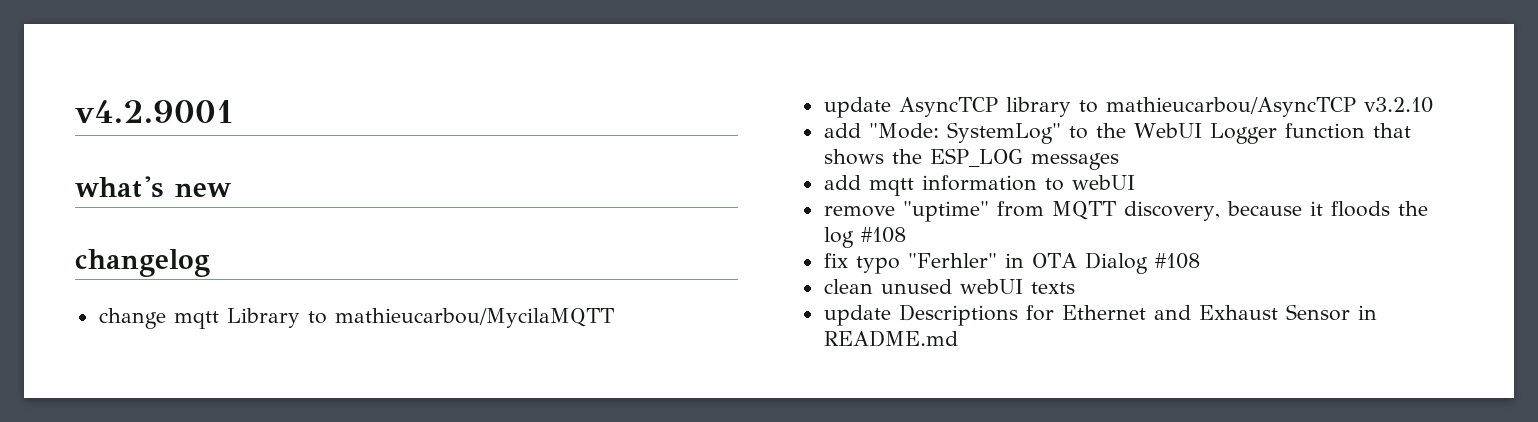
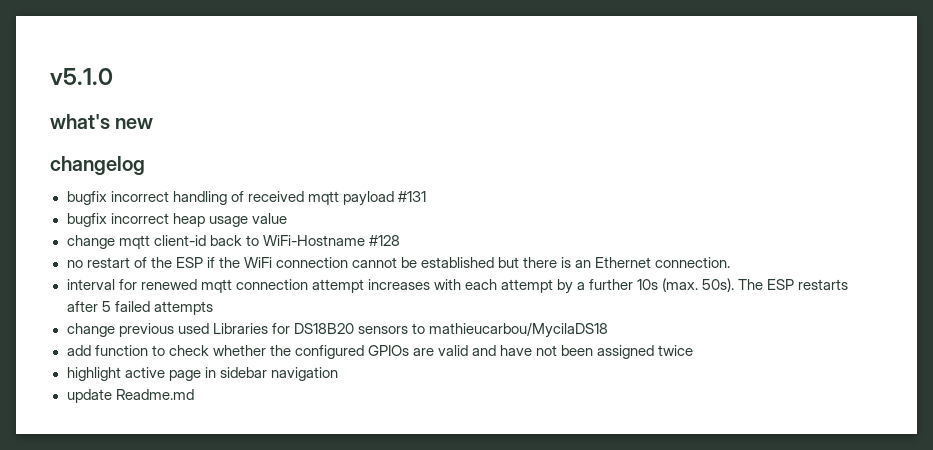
[75,100,234,123] v4.2.9001 -> [50,68,113,85] v5.1.0
[98,308,614,329] [823,97,1433,118] [823,122,1411,144] [823,148,1119,170] [823,175,1135,196] [823,201,1428,222] [823,227,906,248] [823,252,1200,274] [823,279,1075,294] [823,304,1377,326] [823,330,958,347] change mqtt Library to mathieucarbou/MycilaMQTT // update AsyncTCP library to mathieucarbou/AsyncTCP v3.2.10 // add "Mode: SystemLog" to the WebUI Logger function that shows the ESP_LOG messages // add mqtt information to webUI // remove "uptime" from MQTT discovery, because it floods the log #108 // fix typo "Ferhler" in OTA Dialog #108 // clean unused webUI texts // update Descriptions for Ethernet and Exhaust Sensor in README.md -> [66,191,426,206] [66,213,287,227] [66,235,400,249] [66,257,731,268] [66,278,849,294] [66,301,213,315] [66,322,608,338] [66,345,694,359] [66,367,338,381] [66,389,194,403] bugfix incorrect handling of received mqtt payload #131 // bugfix incorrect heap usage value // change mqtt client-id back to WiFi-Hostname #128 // no restart of the ESP if the WiFi connection cannot be established but there is an Ethernet connection. // interval for renewed mqtt connection attempt increases with each attempt by a further 10s (max. 50s). The ESP restarts after 5 failed attempts // change previous used Libraries for DS18B20 sensors to mathieucarbou/MycilaDS18 // add function to check whether the configured GPIOs are valid and have not been assigned twice // highlight active page in sidebar navigation // update Readme.md

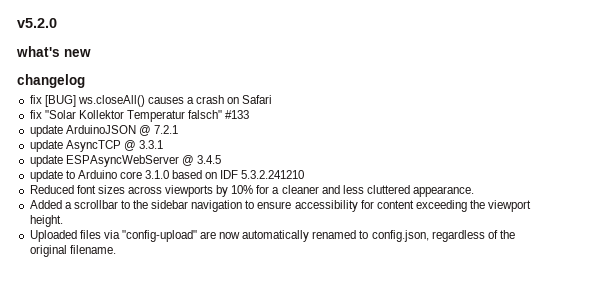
[50,68,113,85] v5.1.0 -> [17,18,57,28] v5.2.0
[66,191,426,206] [66,213,287,227] [66,235,400,249] [66,257,731,268] [66,278,849,294] [66,301,213,315] [66,322,608,338] [66,345,694,359] [66,367,338,381] [66,389,194,403] bugfix incorrect handling of received mqtt payload #131 // bugfix incorrect heap usage value // change mqtt client-id back to WiFi-Hostname #128 // no restart of the ESP if the WiFi connection cannot be established but there is an Ethernet connection. // interval for renewed mqtt connection attempt increases with each attempt by a further 10s (max. 50s). The ESP restarts after 5 failed attempts // change previous used Libraries for DS18B20 sensors to mathieucarbou/MycilaDS18 // add function to check whether the configured GPIOs are valid and have not been assigned twice // highlight active page in sidebar navigation // update Readme.md -> [29,95,273,107] [29,110,250,122] [29,125,178,137] [29,140,163,152] [29,155,221,167] [29,170,305,182] [29,185,475,197] [29,200,532,212] [29,215,63,227] [29,230,515,242] [29,245,116,257] fix [BUG] ws.closeAll() causes a crash on Safari // fix "Solar Kollektor Temperatur falsch" #133 // update ArduinoJSON @ 7.2.1 // update AsyncTCP @ 3.3.1 // update ESPAsyncWebServer @ 3.4.5 // update to Arduino core 3.1.0 based on IDF 5.3.2.241210 // Reduced font sizes across viewports by 10% for a cleaner and less cluttered appearance. // Added a scrollbar to the sidebar navigation to ensure accessibility for content exceeding the viewport height. // Uploaded files via "config-upload" are now automatically renamed to config.json, regardless of the original filename.

